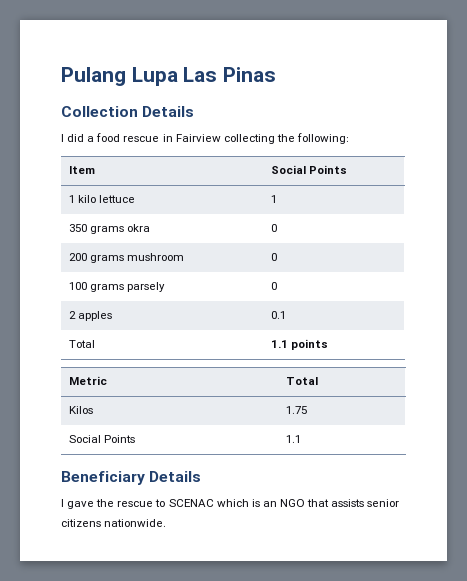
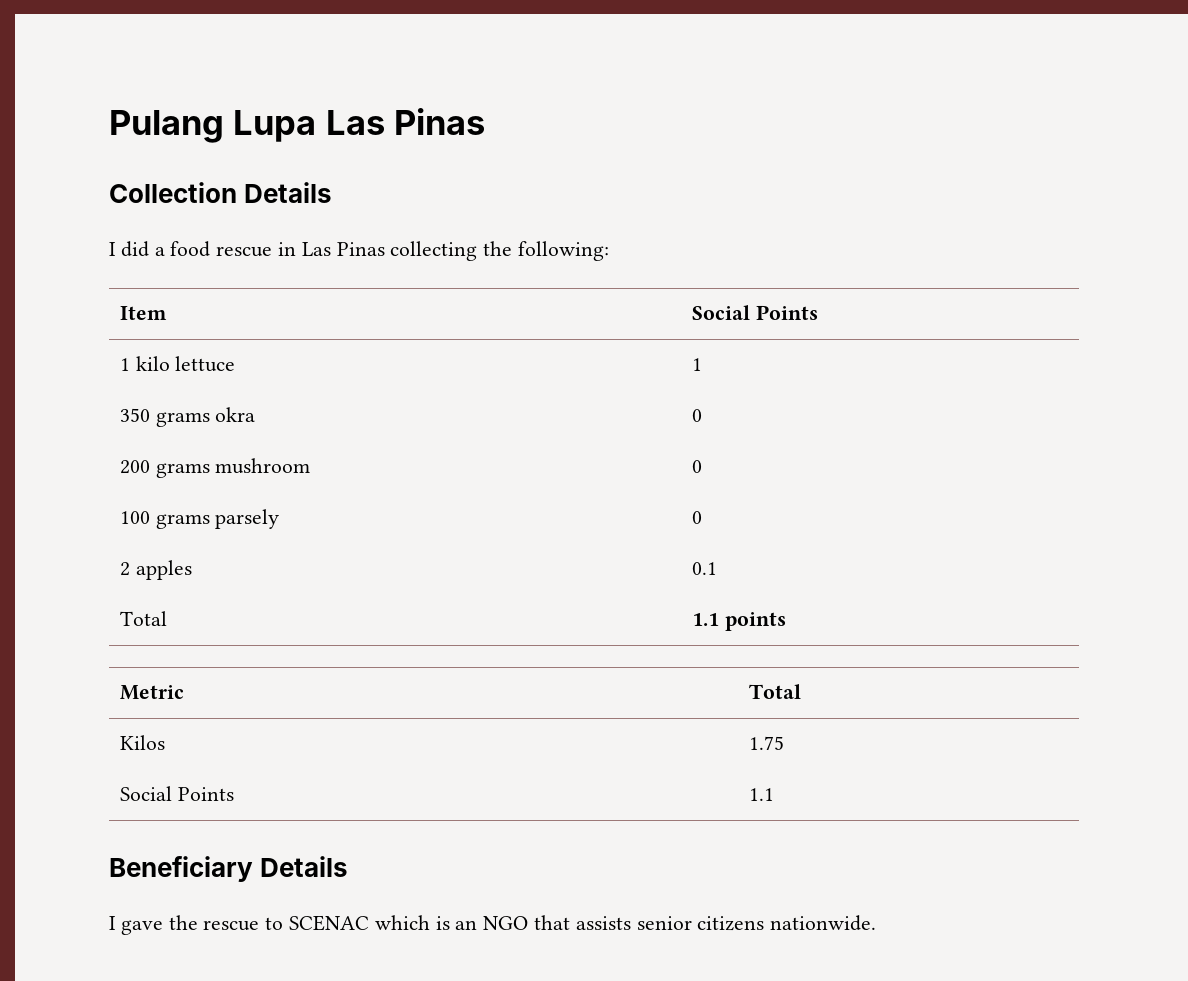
[175,134,221,142] Fairview -> [301,242,385,256] Las Pinas

